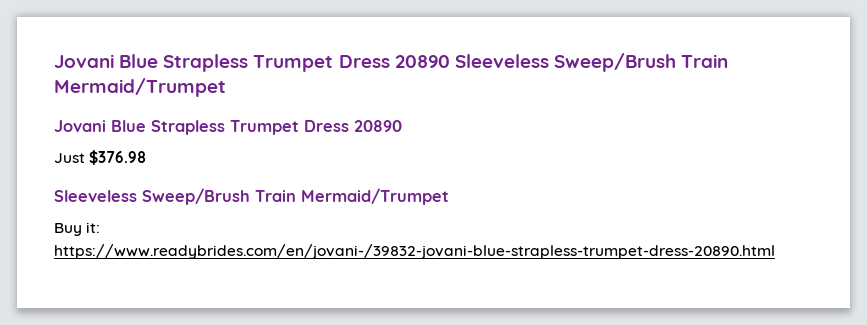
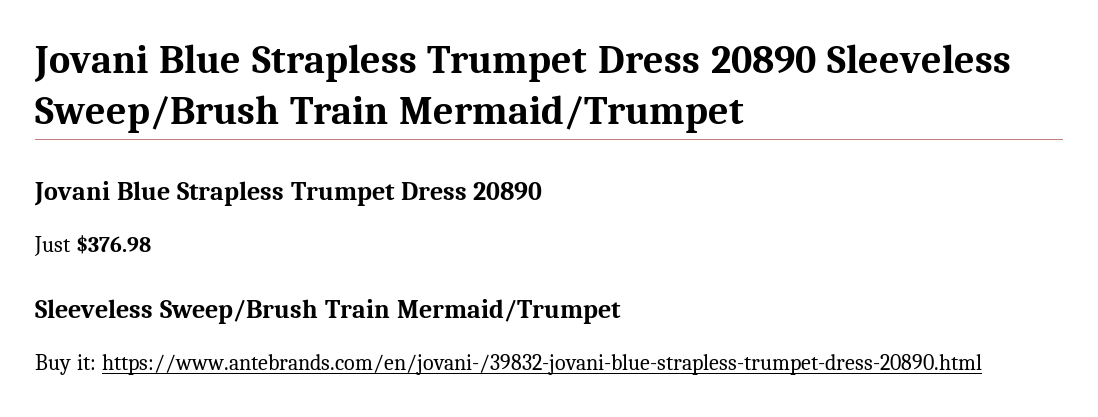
[54,244,775,259] https://www.readybrides.com/en/jovani-/39832-jovani-blue-strapless-trumpet-dress-20890.html -> [101,354,982,375] https://www.antebrands.com/en/jovani-/39832-jovani-blue-strapless-trumpet-dress-20890.html

